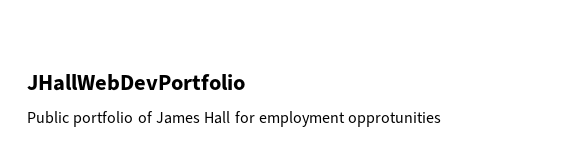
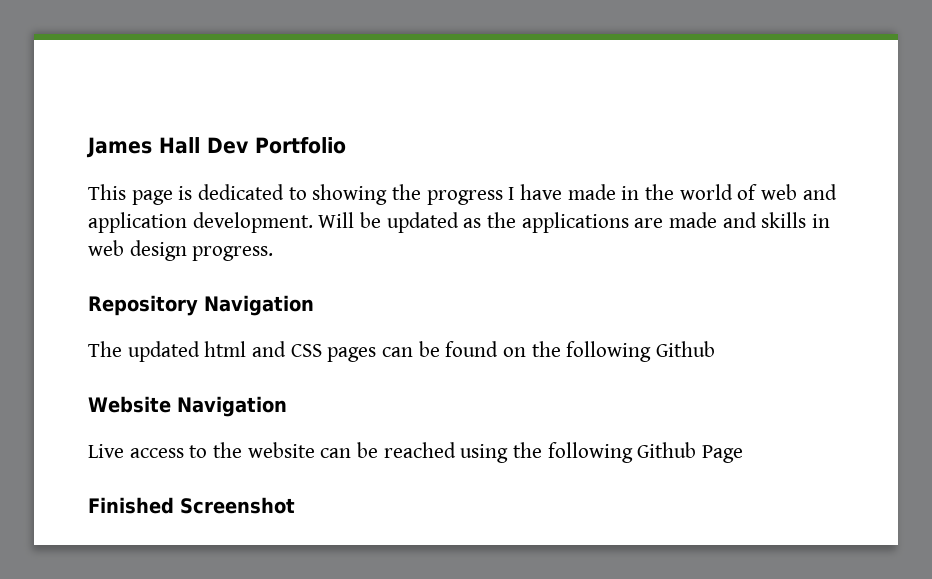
[27,74,245,91] [27,111,442,127] JHallWebDevPortfolio // Public portfolio of James Hall for employment opprotunities -> [86,137,346,158] [88,184,837,205] [88,212,831,233] [88,240,274,261] [88,295,314,316] [88,341,716,362] [88,396,287,417] [88,442,744,463] [88,497,295,514] James Hall Dev Portfolio // This page is dedicated to showing the progress I have made in the world of web and application development. Will be updated as the applications are made and skills in web design progress. // Repository Navigation // The updated html and CSS pages can be found on the following Github // Website Navigation // Live access to the website can be reached using the following Github Page // Finished Screenshot

